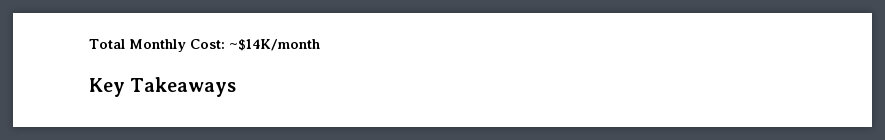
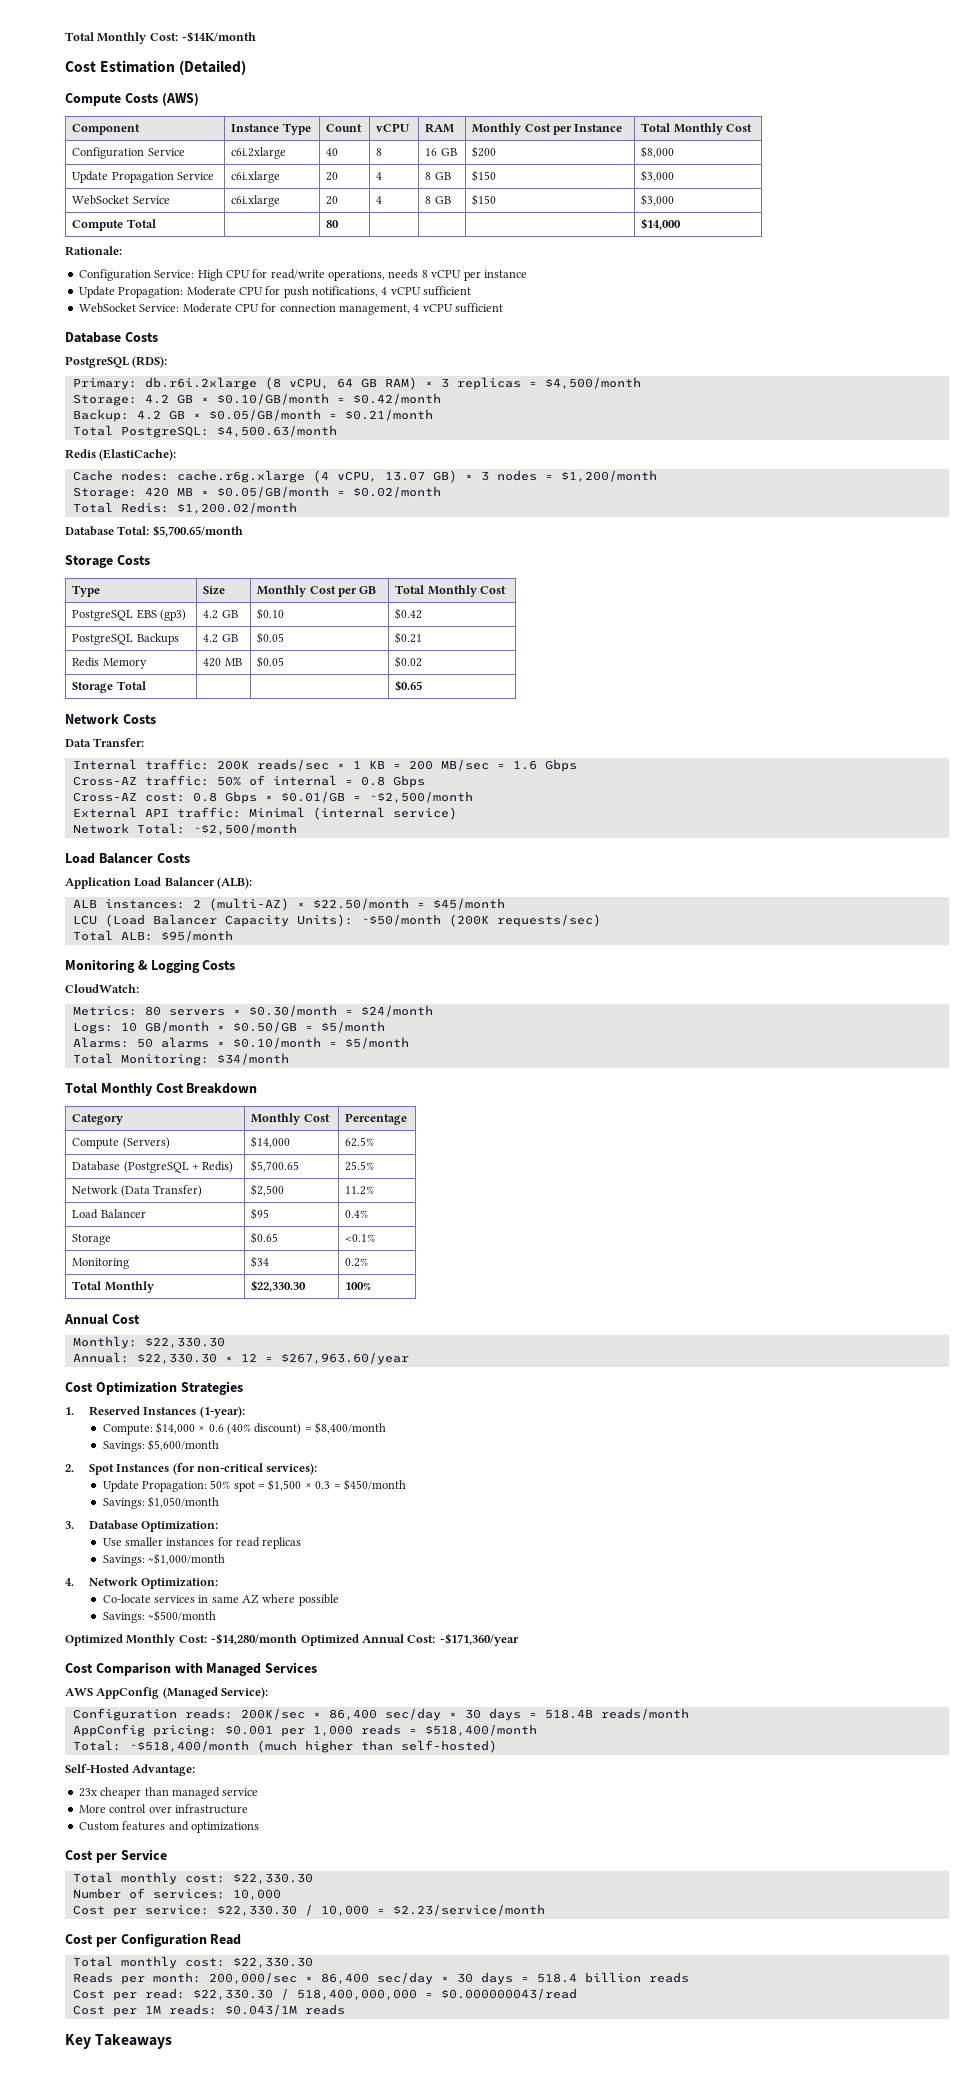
(320, 45) none -> [65,60,247,75] [65,93,199,106] [72,124,141,135] [231,123,311,135] [326,124,363,132] [376,123,411,132] [425,123,455,133] [472,123,623,135] [641,123,752,135] [72,147,185,159] [231,147,287,159] [326,148,339,156] [376,148,383,156] [425,148,457,156] [472,146,497,158] [641,146,675,158] [72,171,214,183] [231,171,281,183] [326,172,339,181] [376,172,383,180] [425,172,451,180] [472,170,497,182] [641,170,675,182] [72,195,170,205] [231,195,281,207] [326,196,339,205] [376,196,383,204] [425,196,451,204] [472,194,497,206] [641,194,675,206] [72,219,156,231] [326,220,340,228] [641,218,682,230] [65,246,122,256] [78,269,527,281] [78,286,472,298] [78,303,504,315] [65,332,158,343] [65,356,168,368] [72,377,641,390] [72,393,441,406] [72,409,433,422] [72,425,337,438] [65,449,177,461] [72,470,657,483] [72,486,441,499] [72,502,297,514] [65,525,243,537] [65,555,150,568] [72,585,101,597] [203,586,226,595] [257,585,377,597] [395,585,506,597] [72,609,186,621] [203,610,238,619] [257,608,285,620] [395,608,423,620] [72,633,179,645] [203,634,238,643] [257,632,285,644] [395,632,423,644] [72,657,147,669] [203,658,242,667] [257,656,285,668] [395,656,423,668] [72,681,146,693] [395,680,423,692] [65,714,156,724] [65,738,145,747] [72,759,577,772] [72,775,425,788] [72,791,473,804] [72,807,457,820] [72,823,297,835] [65,853,190,864] [65,877,253,889] [72,898,505,911] [72,914,601,927] [72,930,233,942] [65,959,236,973] [65,984,139,993] [72,1005,433,1017] [72,1021,385,1034] [72,1037,409,1049] [72,1053,289,1066] [65,1083,258,1096] [72,1114,124,1125] [251,1113,330,1125] [345,1113,408,1125] [72,1137,170,1149] [251,1136,291,1148] [345,1137,375,1147] [72,1161,234,1173] [251,1160,300,1172] [345,1161,375,1171] [72,1185,202,1197] [251,1184,285,1196] [345,1186,375,1195] [72,1209,146,1219] [251,1208,270,1220] [345,1210,369,1218] [72,1234,112,1245] [251,1232,279,1244] [345,1234,376,1242] [72,1258,130,1269] [251,1256,270,1268] [345,1258,369,1267] [72,1281,154,1293] [251,1280,307,1292] [345,1282,372,1290] [64,1314,140,1325] [72,1336,225,1349] [72,1352,409,1365] [65,1381,243,1395] [65,1406,245,1418] [102,1422,387,1435] [102,1439,219,1452] [65,1463,318,1475] [102,1479,406,1492] [102,1496,219,1509] [65,1520,219,1532] [102,1537,302,1549] [102,1553,225,1566] [65,1577,219,1589] [102,1594,339,1606] [102,1610,216,1623] [65,1633,519,1646] [65,1662,318,1676] [65,1687,269,1699] [72,1708,689,1721] [72,1724,537,1737] [72,1740,497,1753] [65,1764,196,1776] [78,1787,259,1799] [78,1804,248,1814] [78,1821,259,1833] [65,1849,167,1863] [72,1872,313,1885] [72,1888,281,1900] [72,1904,545,1917] [65,1933,242,1947] [72,1956,313,1969] [72,1972,689,1985] [72,1988,577,2001] [72,2004,345,2017] // Cost Estimation (Detailed) // Compute Costs (AWS) // Component | Instance Type | Count | vCPU | RAM | Monthly Cost per Instance | Total Monthly Cost // Configuration Service | c6i.2xlarge | 40 | 8 | 16 GB | $200 | $8,000 // Update Propagation Service | c6i.xlarge | 20 | 4 | 8 GB | $150 | $3,000 // WebSocket Service | c6i.xlarge | 20 | 4 | 8 GB | $150 | $3,000 // Compute Total | | 80 | | | | $14,000 // Rationale: // Configuration Service: High CPU for read/write operations, needs 8 vCPU per instance // Update Propagation: Moderate CPU for push notifications, 4 vCPU sufficient // WebSocket Service: Moderate CPU for connection management, 4 vCPU sufficient // Database Costs // PostgreSQL (RDS): // Primary: db.r6i.2xlarge (8 vCPU, 64 GB RAM) × 3 replicas = $4,500/month // Storage: 4.2 GB × $0.10/GB/month = $0.42/month // Backup: 4.2 GB × $0.05/GB/month = $0.21/month // Total PostgreSQL: $4,500.63/month // Redis (ElastiCache): // Cache nodes: cache.r6g.xlarge (4 vCPU, 13.07 GB) × 3 nodes = $1,200/month // Storage: 420 MB × $0.05/GB/month = $0.02/month // Total Redis: $1,200.02/month // Database Total: $5,700.65/month // Storage Costs // Type | Size | Monthly Cost per GB | Total Monthly Cost // PostgreSQL EBS (gp3) | 4.2 GB | $0.10 | $0.42 // PostgreSQL Backups | 4.2 GB | $0.05 | $0.21 // Redis Memory | 420 MB | $0.05 | $0.02 // Storage Total | | | $0.65 // Network Costs // Data Transfer: // Internal traffic: 200K reads/sec × 1 KB = 200 MB/sec = 1.6 Gbps // Cross-AZ traffic: 50% of internal = 0.8 Gbps // Cross-AZ cost: 0.8 Gbps × $0.01/GB = ~$2,500/month // External API traffic: Minimal (internal service) // Network Total: ~$2,500/month // Load Balancer Costs // Application Load Balancer (ALB): // ALB instances: 2 (multi-AZ) × $22.50/month = $45/month // LCU (Load Balancer Capacity Units): ~$50/month (200K requests/sec) // Total ALB: $95/month // Monitoring & Logging Costs // CloudWatch: // Metrics: 80 servers × $0.30/month = $24/month // Logs: 10 GB/month × $0.50/GB = $5/month // Alarms: 50 alarms × $0.10/month = $5/month // Total Monitoring: $34/month // Total Monthly Cost Breakdown // Category | Monthly Cost | Percentage // Compute (Servers) | $14,000 | 62.5% // Database (PostgreSQL + Redis) | $5,700.65 | 25.5% // Network (Data Transfer) | $2,500 | 11.2% // Load Balancer | $95 | 0.4% // Storage | $0.65 | <0.1% // Monitoring | $34 | 0.2% // Total Monthly | $22,330.30 | 100% // Annual Cost // Monthly: $22,330.30 // Annual: $22,330.30 × 12 = $267,963.60/year // Cost Optimization Strategies // 1. Reserved Instances (1-year): // Compute: $14,000 × 0.6 (40% discount) = $8,400/month // Savings: $5,600/month // 2. Spot Instances (for non-critical services): // Update Propagation: 50% spot = $1,500 × 0.3 = $450/month // Savings: $1,050/month // 3. Database Optimization: // Use smaller instances for read replicas // Savings: ~$1,000/month // 4. Network Optimization: // Co-locate services in same AZ where possible // Savings: ~$500/month // Optimized Monthly Cost: ~$14,280/month Optimized Annual Cost: ~$171,360/year // Cost Comparison with Managed Services // AWS AppConfig (Managed Service): // Configuration reads: 200K/sec × 86,400 sec/day × 30 days = 518.4B reads/month // AppConfig pricing: $0.001 per 1,000 reads = $518,400/month // Total: ~$518,400/month (much higher than self-hosted) // Self-Hosted Advantage: // 23x cheaper than managed service // More control over infrastructure // Custom features and optimizations // Cost per Service // Total monthly cost: $22,330.30 // Number of services: 10,000 // Cost per service: $22,330.30 / 10,000 = $2.23/service/month // Cost per Configuration Read // Total monthly cost: $22,330.30 // Reads per month: 200,000/sec × 86,400 sec/day × 30 days = 518.4 billion reads // Cost per read: $22,330.30 / 518,400,000,000 = $0.000000043/read // Cost per 1M reads: $0.043/1M reads

